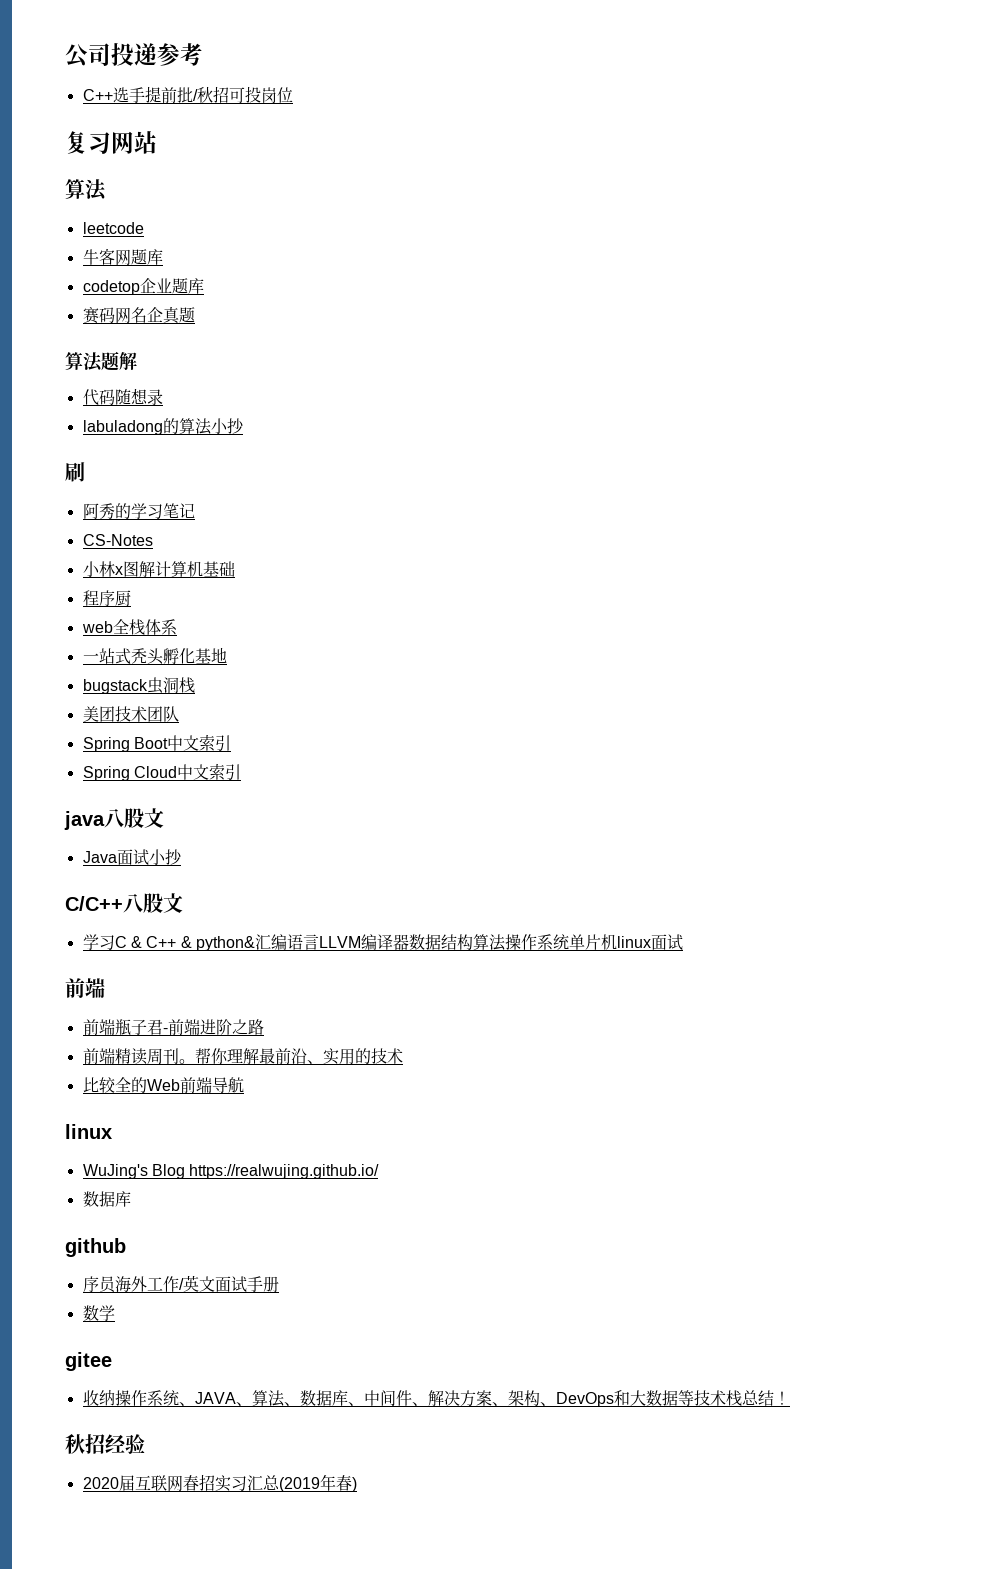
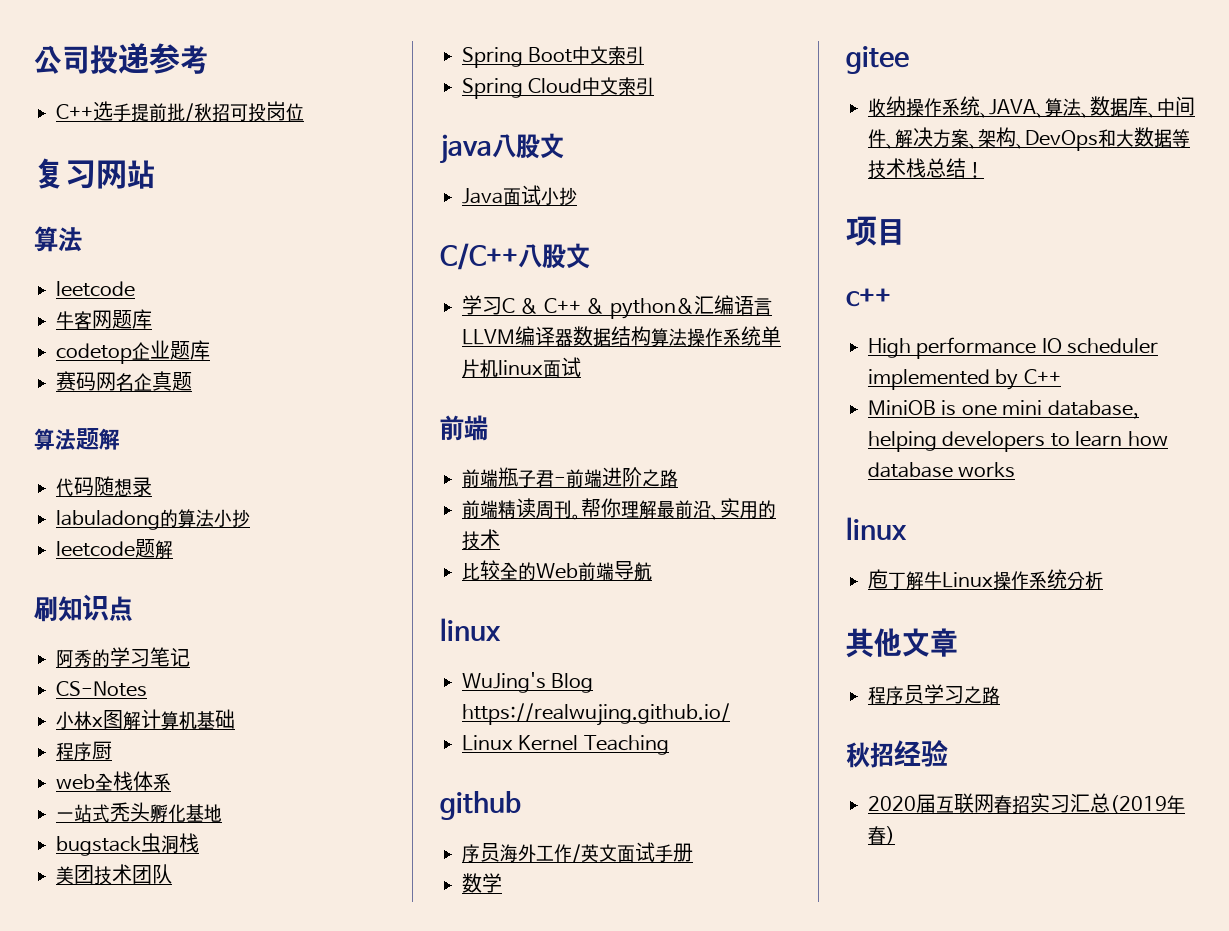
(244, 426) none -> [56,539,173,559] // leetcode题解
(85, 472) none -> [58,594,133,622] 知识点
[82,1191,131,1207] 数据库 -> [462,735,669,755] Linux Kernel Teaching
(790, 1398) none -> [846,216,905,246] [846,288,891,307] [868,337,1159,359] [868,369,1061,390] [868,400,1139,419] [868,431,1168,452] [868,462,1016,478] [846,517,907,540] [868,569,1103,590] [846,628,958,658] [868,684,1000,705] // 项目 // c++ // High performance IO scheduler implemented by C++ // MiniOB is one mini database, helping developers to learn how database works // linux // 庖丁解牛Linux操作系统分析 // 其他文章 // 程序员学习之路

